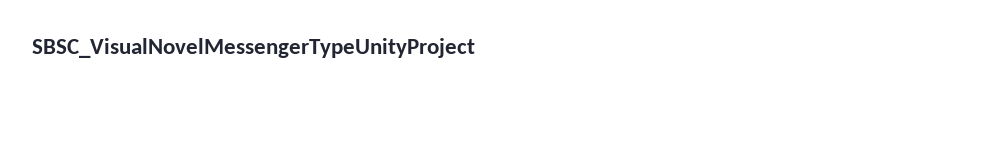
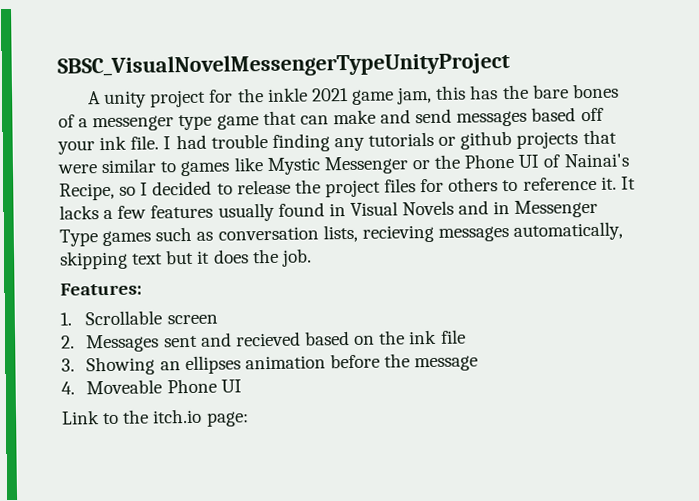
(475, 48) none -> [88,83,619,109] [58,107,604,132] [57,129,617,155] [57,153,629,177] [59,176,636,201] [59,199,599,222] [59,221,624,247] [59,248,312,270] [60,282,142,296] [60,310,218,326] [61,329,466,353] [61,353,479,376] [61,378,242,395] [61,408,249,427] // A unity project for the inkle 2021 game jam, this has the bare bones of a messenger type game that can make and send messages based off your ink file. I had trouble finding any tutorials or github projects that were similar to games like Mystic Messenger or the Phone UI of Nainai's Recipe, so I decided to release the project files for others to reference it. It lacks a few features usually found in Visual Novels and in Messenger Type games such as conversation lists, recieving messages automatically, skipping text but it does the job. // Features: // 1. Scrollable screen // 2. Messages sent and recieved based on the ink file // 3. Showing an ellipses animation before the message // 4. Moveable Phone UI // Link to the itch.io page:

